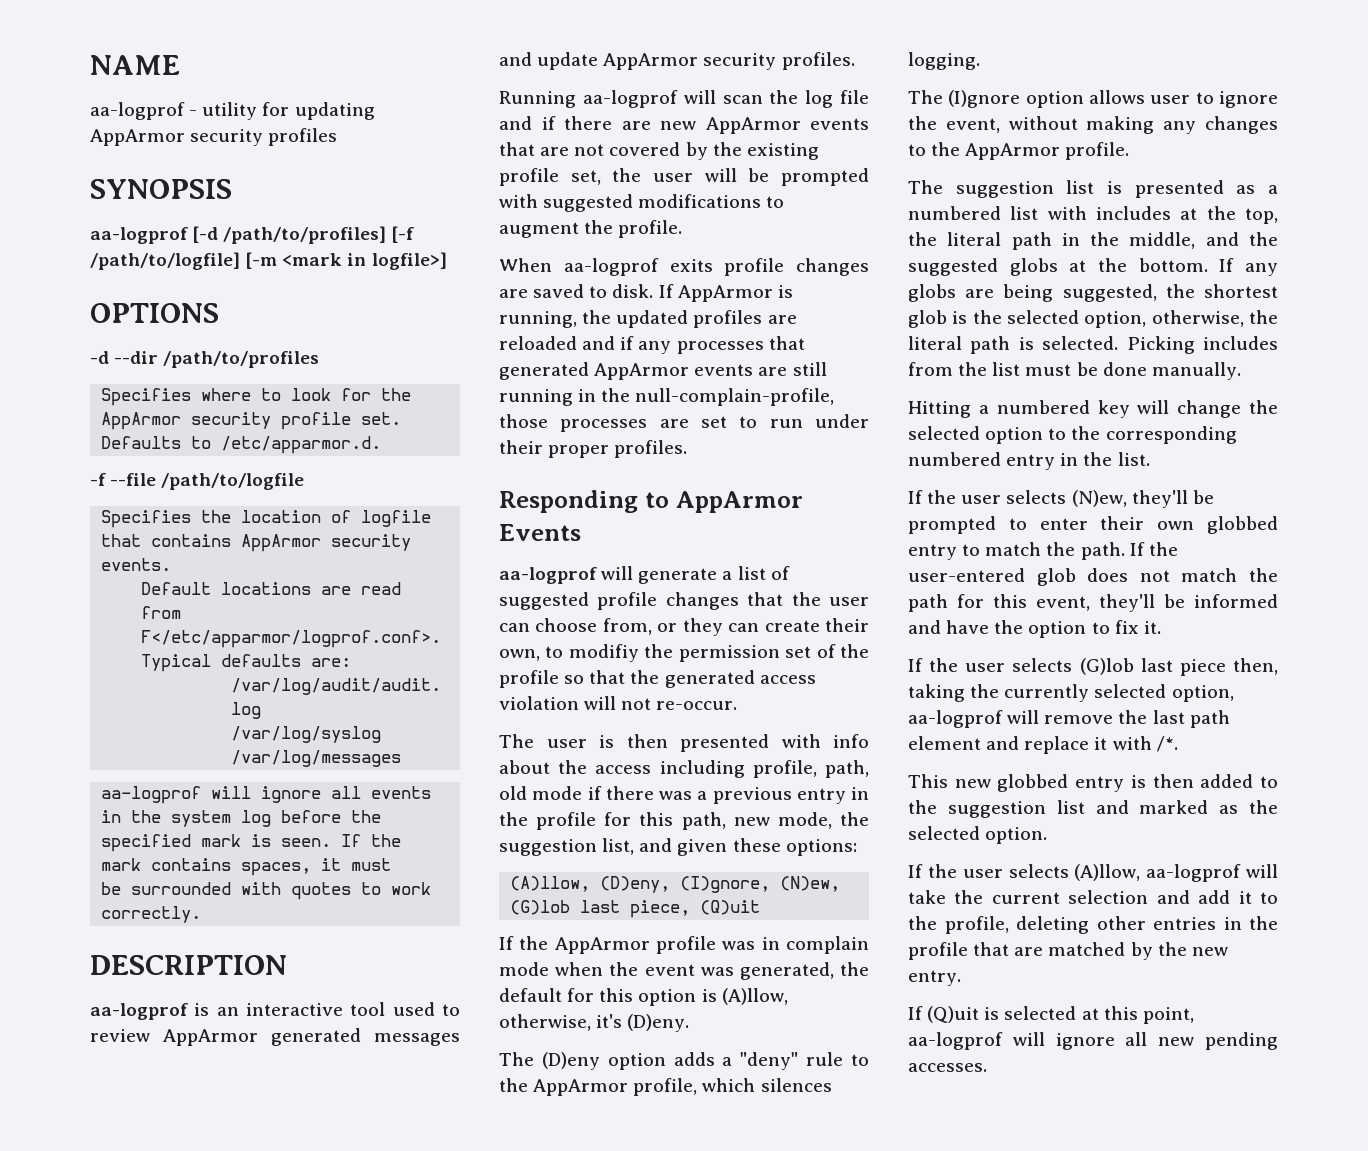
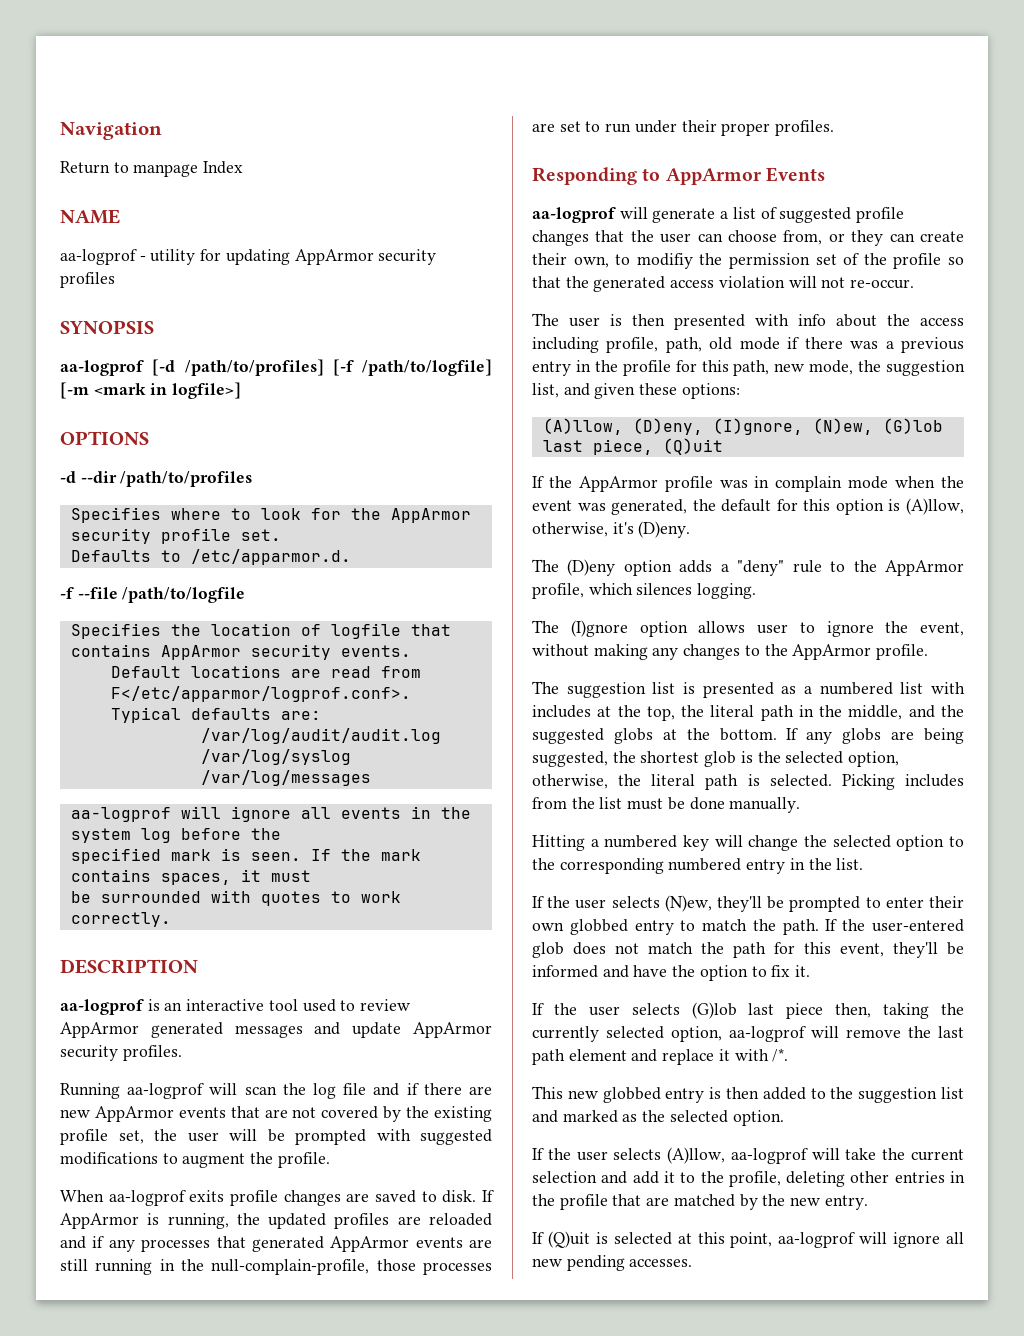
(90, 65) none -> [60,122,162,140] [60,161,244,177] Navigation // Return to manpage Index //

